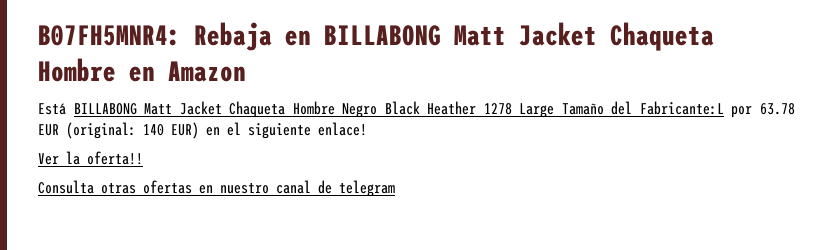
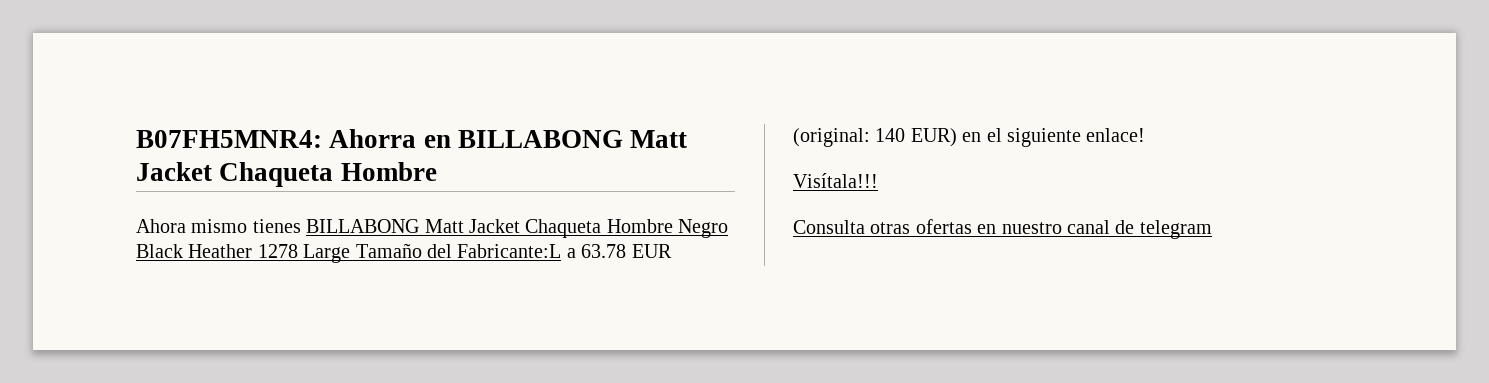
[194,22,272,51] Rebaja -> [329,129,417,148] Ahorra
[129,61,246,82] [38,103,66,115] en Amazon // Está -> [136,219,301,233] // Ahora mismo tienes
[731,106,753,118] por -> [566,248,576,258] a
[38,151,143,165] Ver la oferta!! -> [793,173,878,188] Visítala!!!

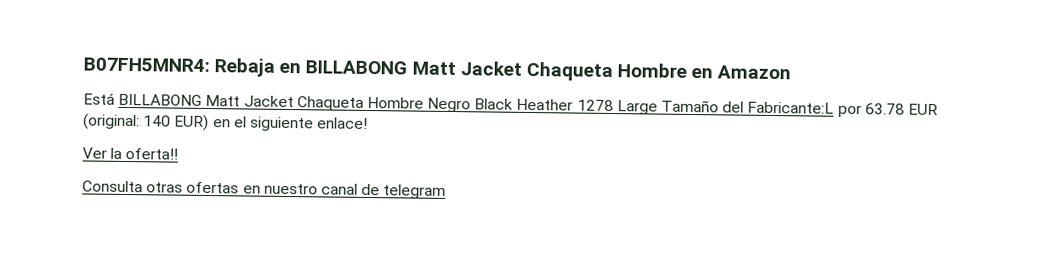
[329,129,417,148] Ahorra -> [214,58,276,77] Rebaja
[136,219,301,233] // Ahora mismo tienes -> [691,65,792,80] [83,92,115,105] en Amazon // Está
[566,248,576,258] a -> [837,104,862,118] por
[793,173,878,188] Visítala!!! -> [82,147,179,160] Ver la oferta!!

